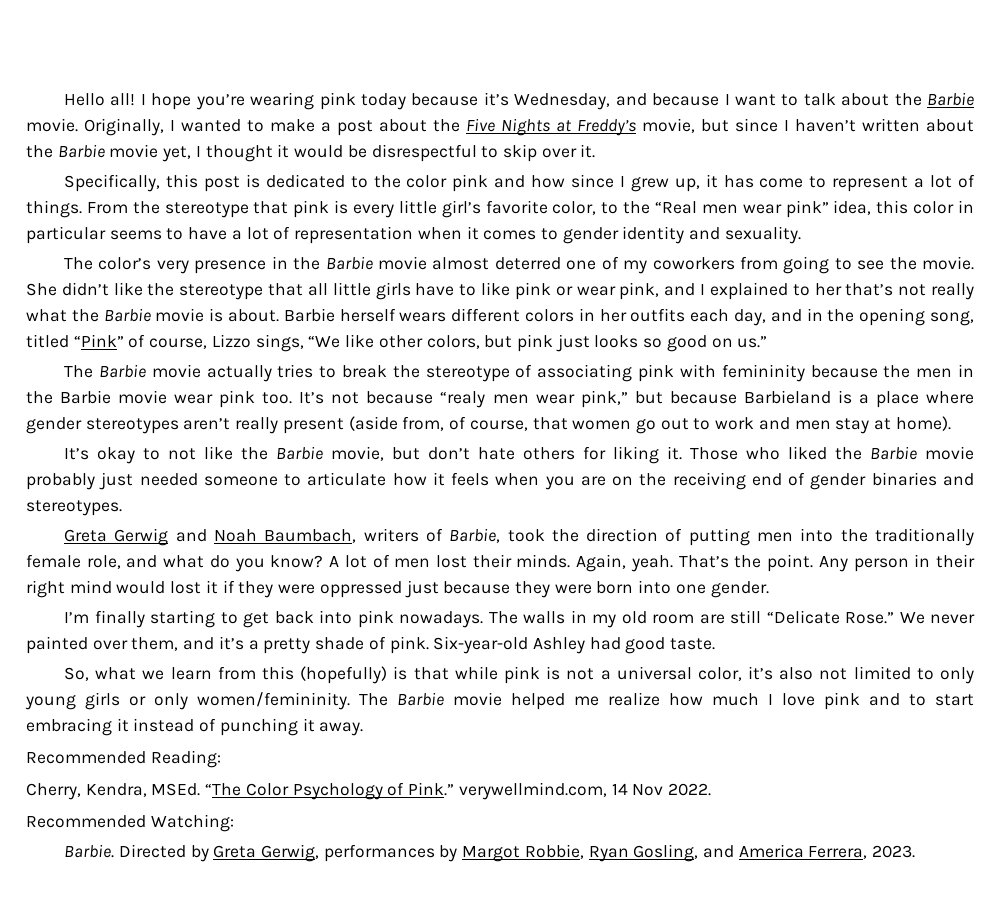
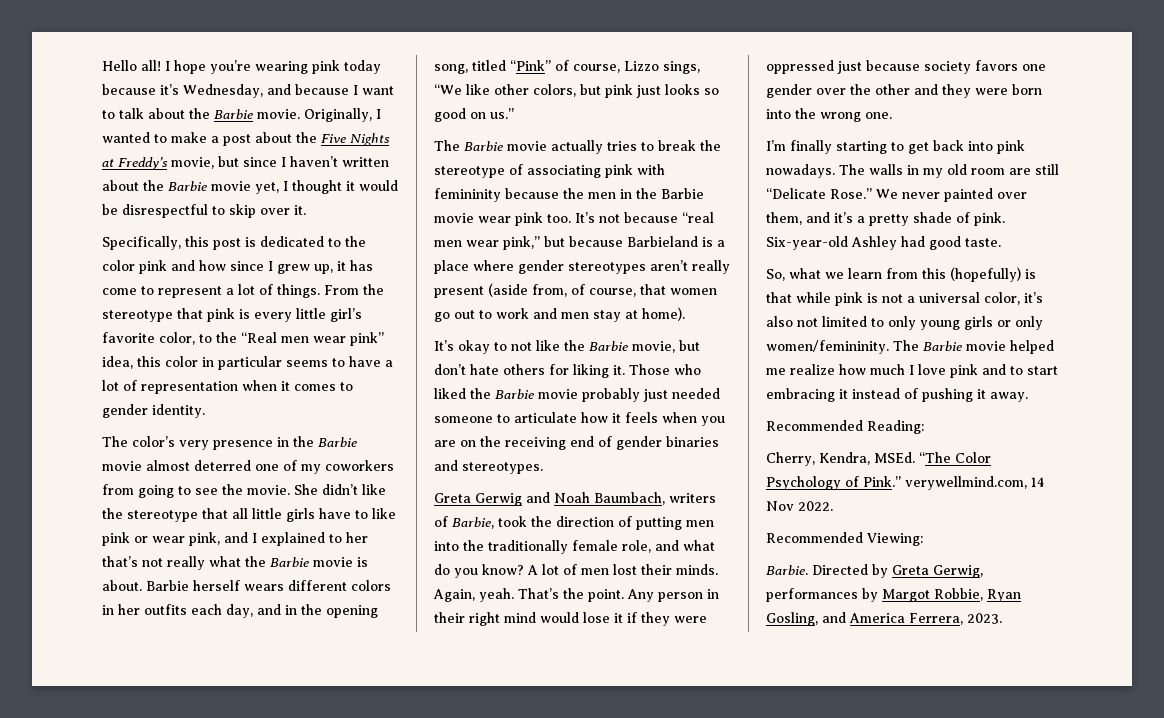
[622,226,801,244] identity and sexuality. -> [152,404,205,418] identity.
[440,391,486,408] “realy -> [682,212,714,223] “real
[170,581,202,594] lost -> [583,612,610,623] lose
(511, 587) none -> [924,60,1046,74] [766,84,938,98] society favors one gender over the other and
[675,581,769,598] one gender. -> [795,108,892,122] the wrong one.
[219,718,298,736] punching -> [922,388,973,402] pushing
[150,814,234,832] Watching: -> [867,533,923,546] Viewing:

